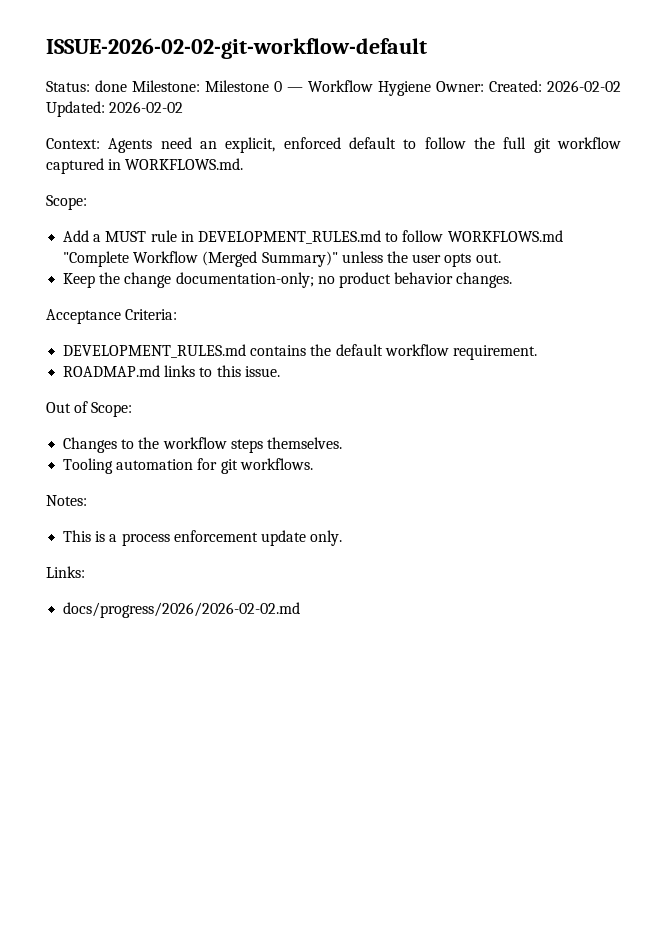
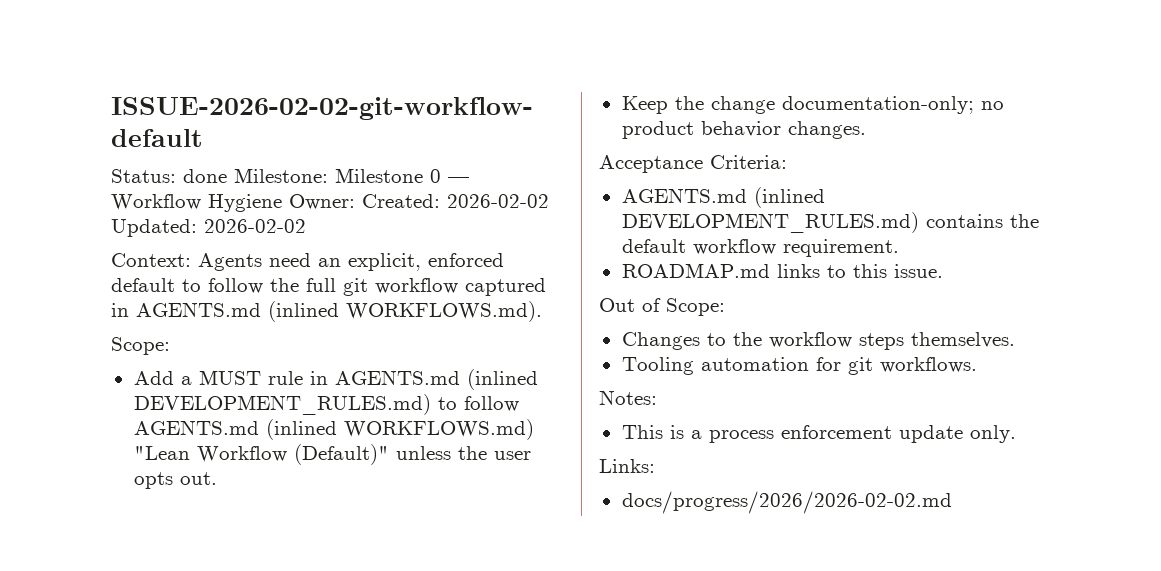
[125,158,244,170] WORKFLOWS.md. -> [136,301,542,322] AGENTS.md (inlined WORKFLOWS.md).
[197,230,563,244] [63,251,338,267] DEVELOPMENT_RULES.md to follow WORKFLOWS.md "Complete Workflow (Merged Summary)" -> [334,369,538,390] [133,394,519,415] [133,419,534,440] [133,444,389,465] AGENTS.md (inlined DEVELOPMENT_RULES.md) to follow AGENTS.md (inlined WORKFLOWS.md) "Lean Workflow (Default)"
[63,344,247,358] DEVELOPMENT_RULES.md -> [621,187,825,208] [621,212,919,233] AGENTS.md (inlined DEVELOPMENT_RULES.md)

